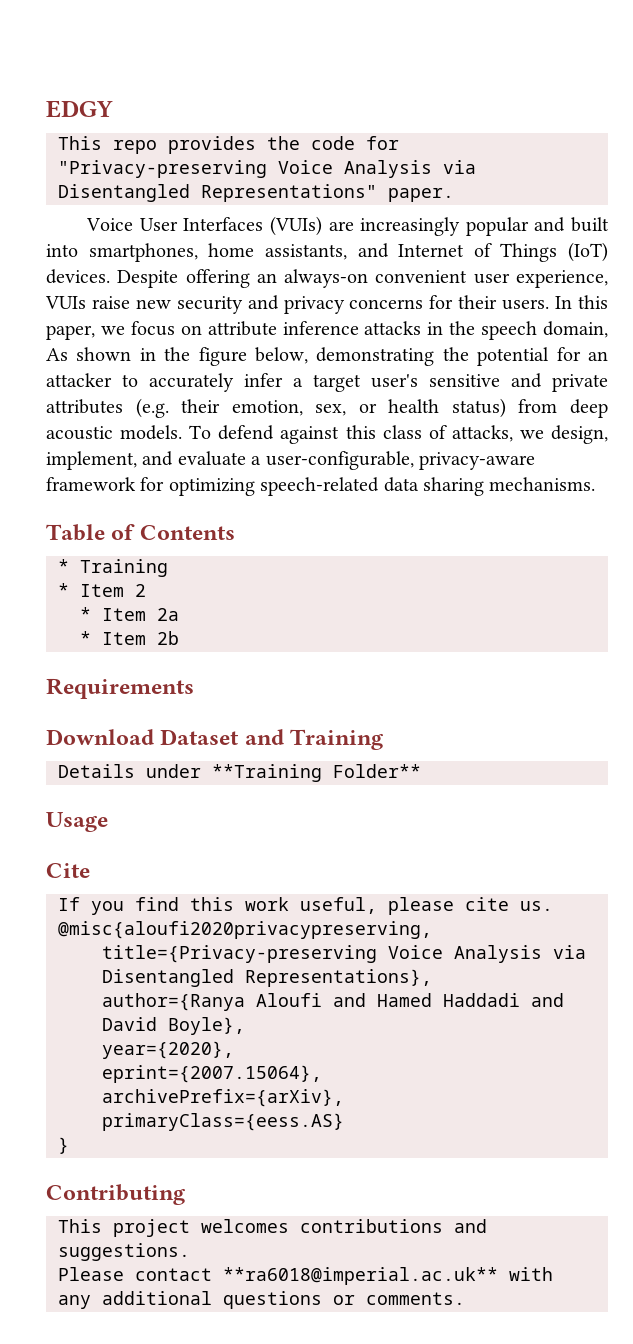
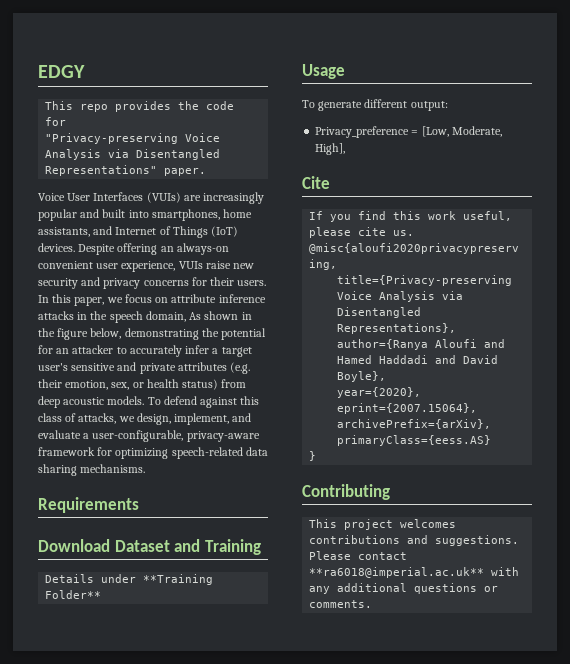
[46,524,235,541] [58,559,168,577] [58,583,146,597] [80,607,179,621] [80,631,179,645] // Table of Contents // * Training // * Item 2 // * Item 2a // * Item 2b -> (146, 468) none
(108, 822) none -> [302,99,448,111] [315,126,502,138] [315,143,346,155] // To generate different output: // Privacy_preference = [Low, Moderate, High],

